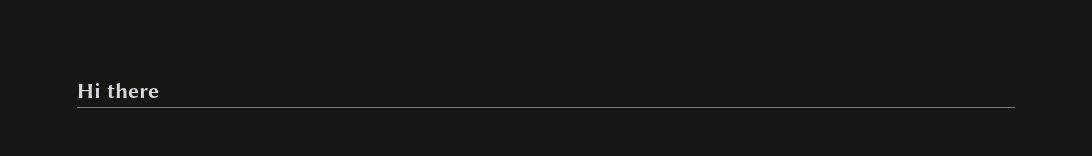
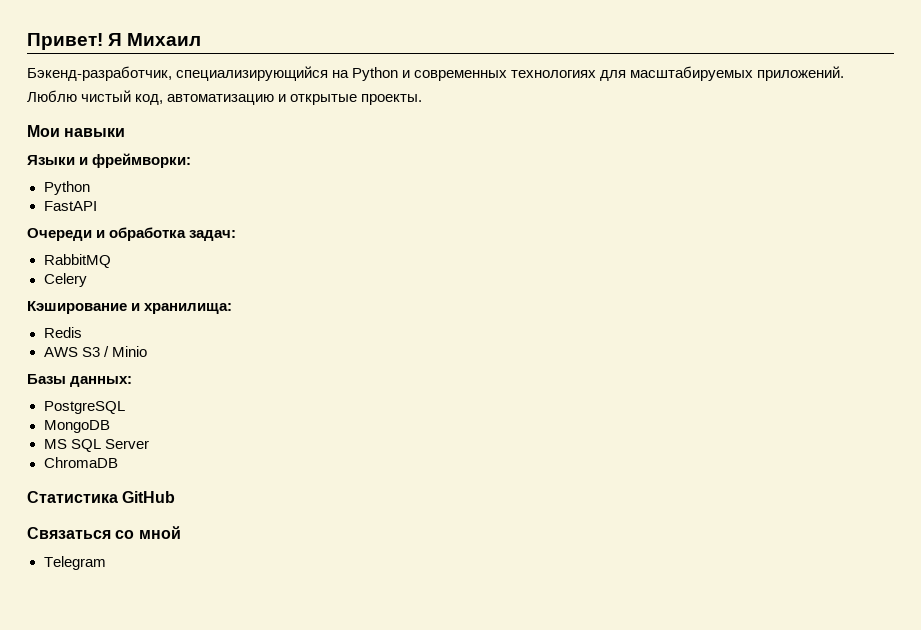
[77,82,159,98] Hi there -> [27,33,202,50] [27,66,845,81] [27,90,423,105] [27,125,126,137] [27,153,192,168] [43,181,90,195] [43,201,97,211] [27,227,237,241] [43,254,111,268] [43,273,87,287] [27,301,233,314] [43,327,82,338] [43,346,147,357] [27,374,133,387] [43,401,125,414] [43,420,110,433] [43,439,149,452] [43,457,118,468] [27,491,176,503] [27,526,181,539] [43,556,106,570] Привет! Я Михаил // Бэкенд-разработчик, специализирующийся на Python и современных технологиях для масштабируемых приложений. // Люблю чистый код, автоматизацию и открытые проекты. // Мои навыки // Языки и фреймворки: // Python // FastAPI // Очереди и обработка задач: // RabbitMQ // Celery // Кэширование и хранилища: // Redis // AWS S3 / Minio // Базы данных: // PostgreSQL // MongoDB // MS SQL Server // ChromaDB // Статистика GitHub // Связаться со мной // Telegram

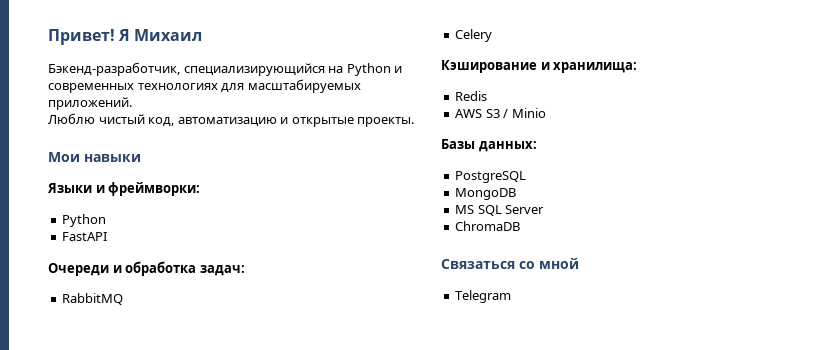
[27,491,176,503] // Статистика GitHub -> (521, 226) none

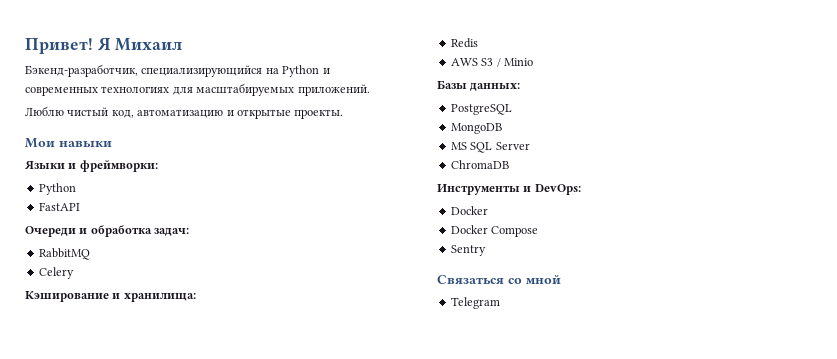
(521, 226) none -> [437,184,581,195] [450,206,488,215] [450,225,539,237] [450,245,486,256] // Инструменты и DevOps: // Docker // Docker Compose // Sentry

